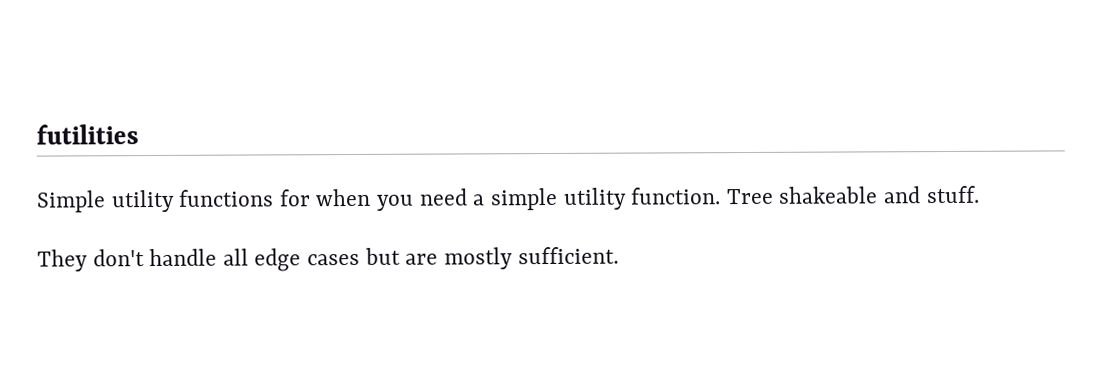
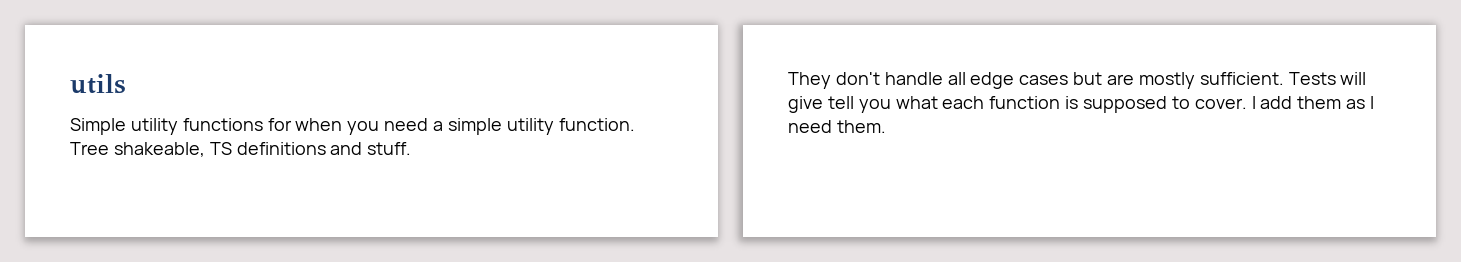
[36,124,139,145] futilities -> [70,74,126,94] utils
[778,186,879,204] shakeable -> [113,142,326,157] shakeable, TS definitions
(619, 255) none -> [1288,72,1367,85] [788,96,1375,113] [788,120,886,133] Tests will give tell you what each function is supposed to cover. I add them as I need them.

